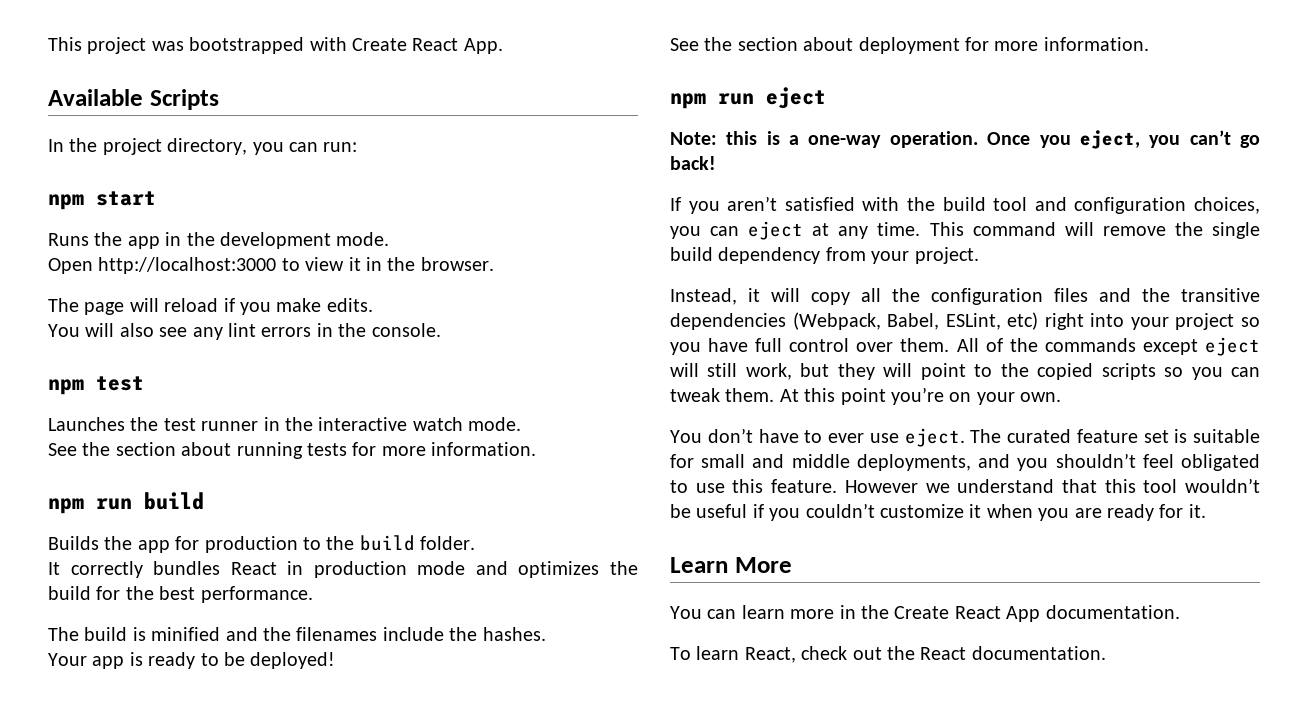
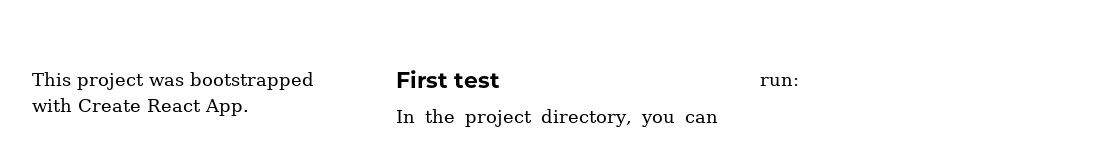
[48,89,219,110] Available Scripts -> [396,70,500,88] First test
[48,191,156,210] [48,232,390,249] [48,257,494,274] [48,298,373,315] [48,323,441,340] [48,376,144,395] [48,417,522,431] [48,442,537,459] [48,492,204,514] [48,535,476,553] [48,561,638,578] [48,586,313,603] [48,627,546,641] [48,652,336,669] [670,37,1149,54] [670,87,826,109] [670,130,1260,149] [670,156,716,170] [670,196,1260,214] [670,221,1260,240] [670,247,979,264] [670,288,1260,305] [670,312,1260,330] [670,337,1261,356] [670,363,1260,380] [670,387,1062,405] [670,428,1260,447] [670,453,1260,471] [670,478,1260,493] [670,503,1206,521] [670,557,792,573] [670,605,1180,622] [670,646,1106,663] // npm start // Runs the app in the development mode. // Open http://localhost:3000 to view it in the browser. // The page will reload if you make edits. // You will also see any lint errors in the console. // npm test // Launches the test runner in the interactive watch mode. // See the section about running tests for more information. // npm run build // Builds the app for production to the build folder. // It correctly bundles React in production mode and optimizes the build for the best performance. // The build is minified and the filenames include the hashes. // Your app is ready to be deployed! // See the section about deployment for more information. // npm run eject // Note: this is a one-way operation. Once you eject, you can’t go back! // If you aren’t satisfied with the build tool and configuration choices, you can eject at any time. This command will remove the single build dependency from your project. // Instead, it will copy all the configuration files and the transitive dependencies (Webpack, Babel, ESLint, etc) right into your project so you have full control over them. All of the commands except eject will still work, but they will point to the copied scripts so you can tweak them. At this point you’re on your own. // You don’t have to ever use eject. The curated feature set is suitable for small and middle deployments, and you shouldn’t feel obligated to use this feature. However we understand that this tool wouldn’t be useful if you couldn’t customize it when you are ready for it. // Learn More // You can learn more in the Create React App documentation. // To learn React, check out the React documentation. -> (799, 81) none

